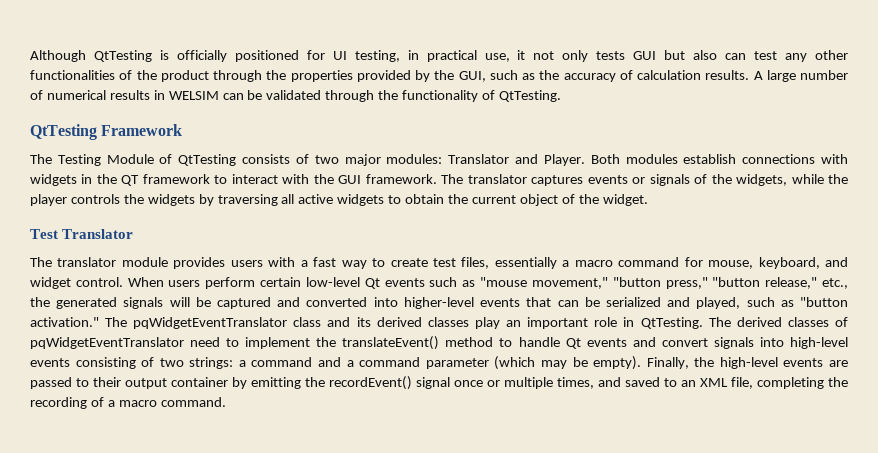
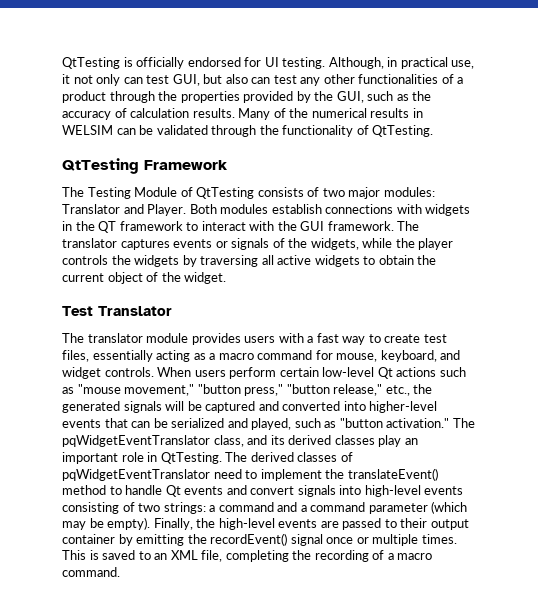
[30,50,86,62] Although -> (62, 63) none
[234,50,299,62] positioned -> [187,57,241,67] endorsed
[354,50,400,62] testing, -> [282,57,384,69] testing. Although,
[596,51,657,60] tests GUI -> [123,74,200,86] can test GUI,
[136,70,157,80] the -> [457,77,464,84] a
[753,70,848,82] [30,90,43,100] A large number of -> [238,108,309,120] Many of the
(557, 263) none -> [156,350,206,362] acting as
[75,277,123,287] control. -> [104,367,154,377] controls.
[384,278,425,287] events -> [396,367,437,377] actions
[293,317,322,327] class -> [213,435,244,447] class,
[557,377,621,389] times, and -> [421,534,457,544] [62,550,99,560] times. This is

